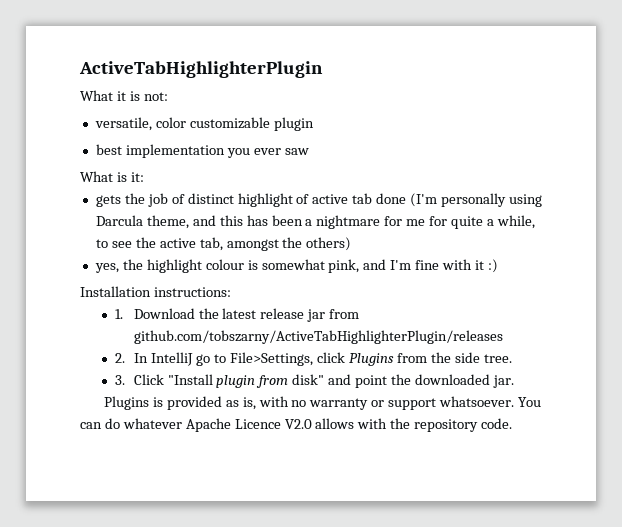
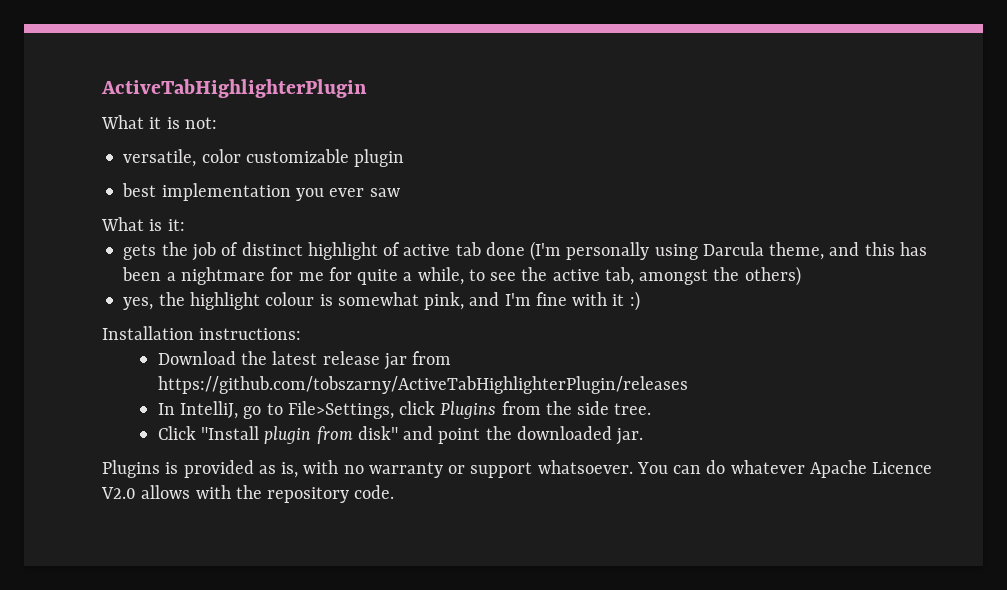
[114,309,123,319] 1. -> (302, 334) none
[133,330,503,344] [114,352,193,366] github.com/tobszarny/ActiveTabHighlighterPlugin/releases // 2. In IntelliJ -> [157,376,688,394] [157,401,239,419] https://github.com/tobszarny/ActiveTabHighlighterPlugin/releases // In IntelliJ,
[114,375,125,385] 3. -> (652, 409) none

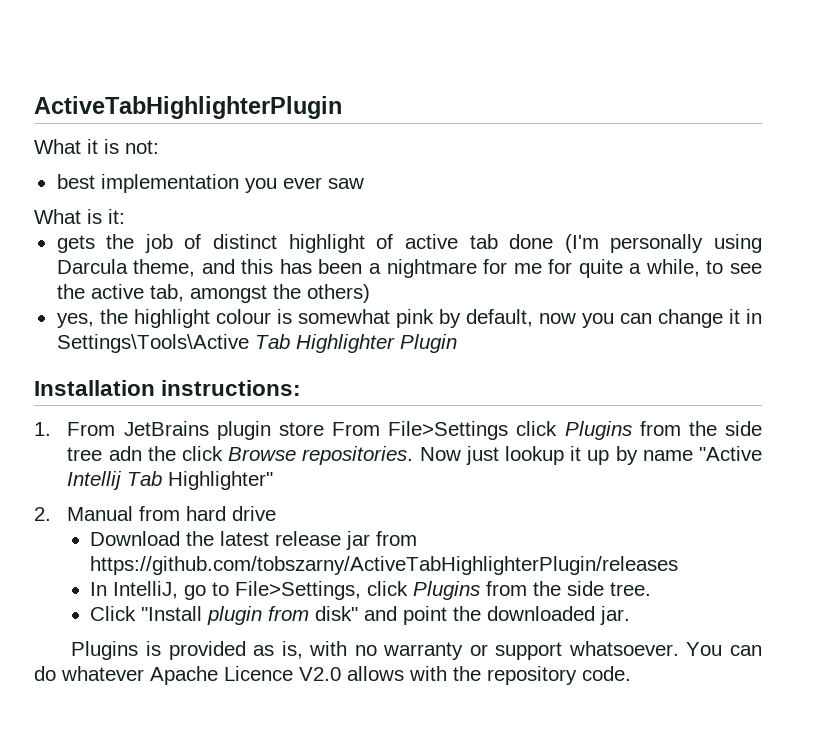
[123,149,405,167] // versatile, color customizable plugin -> (159, 147) none
[424,291,640,311] [102,326,302,340] pink, and I'm fine with it :) // Installation instructions: -> [395,309,762,328] [56,334,457,353] [34,380,302,396] [34,421,763,440] [67,446,762,465] [67,471,274,490] [34,506,277,521] pink by default, now you can change it in Settings\Tools\Active Tab Highlighter Plugin // Installation instructions: // 1. From JetBrains plugin store From File>Settings click Plugins from the side tree adn the click Browse repositories. Now just lookup it up by name "Active Intellij Tab Highlighter" // 2. Manual from hard drive

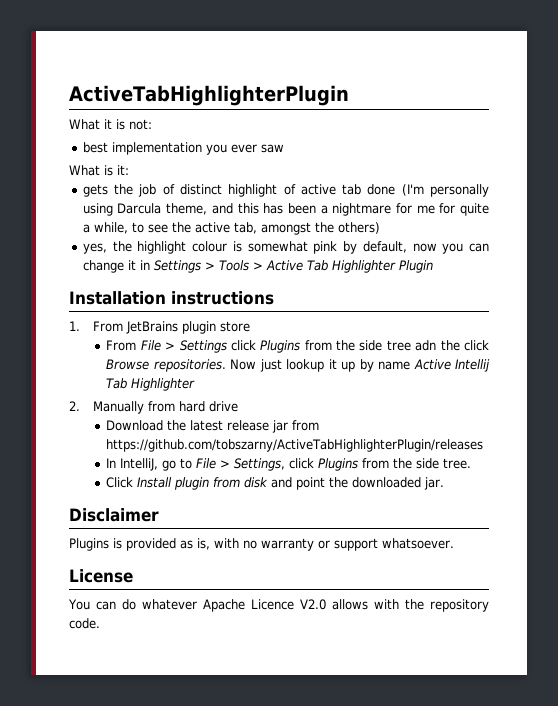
[56,334,249,353] Settings\Tools\Active -> [153,260,303,273] Settings > Tools > Active
[161,380,302,396] instructions: -> [171,291,274,305] instructions
[332,421,509,440] From File>Settings -> [106,340,227,353] // From File > Settings
[698,446,762,461] "Active -> [413,359,451,370] Active
[168,471,274,490] Highlighter" -> [131,378,196,391] Highlighter
[67,506,134,521] Manual -> [92,401,144,414] Manually
[235,581,362,600] File>Settings, -> [196,458,286,471] File > Settings,
[141,606,203,621] "Install -> [137,477,173,488] Install
[315,606,359,621] disk" -> [244,477,269,488] disk
(631, 615) none -> [69,508,159,522] // Disclaimer
(679, 648) none -> [69,569,133,583] // License //

